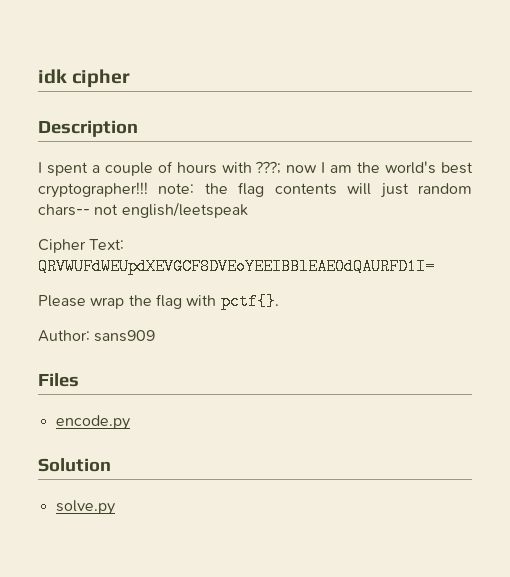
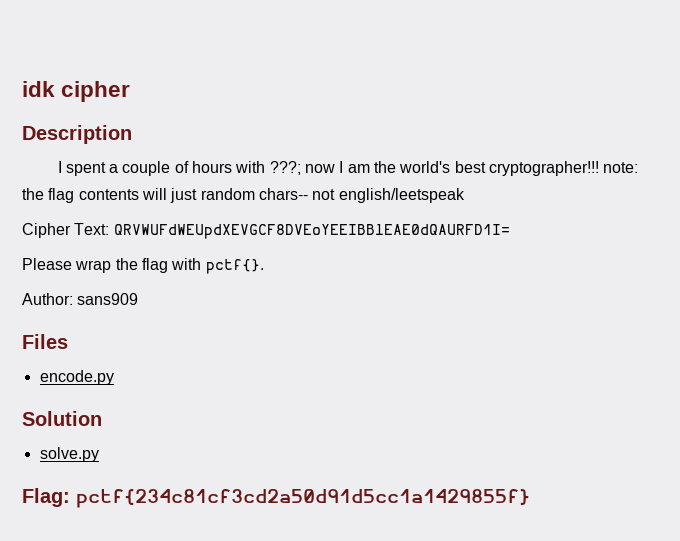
(115, 507) none -> [22,488,530,508] // Flag: pctf{234c81cf3cd2a50d91d5cc1a1429855f}

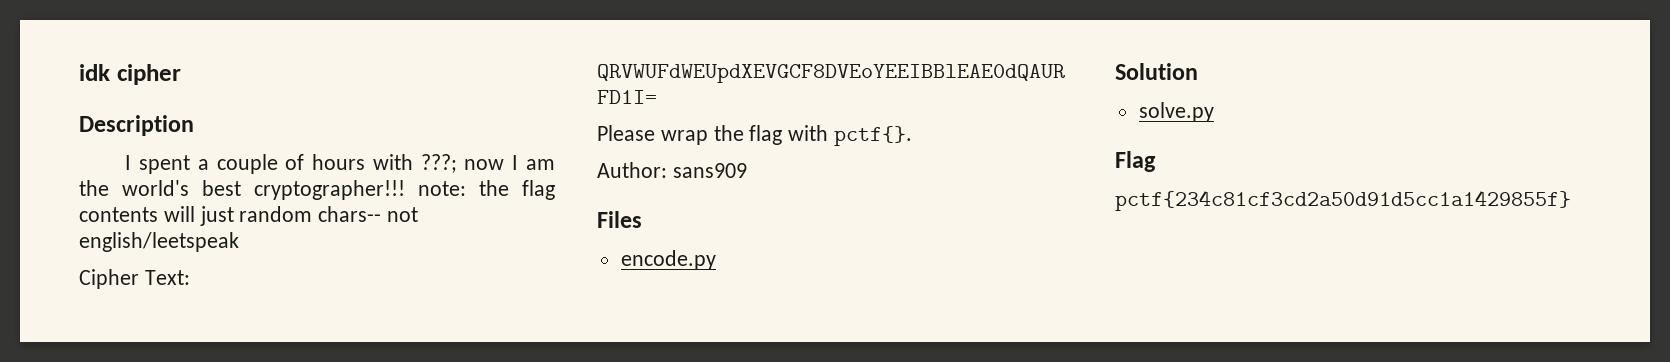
[22,488,70,507] Flag: -> [1115,151,1156,172] Flag //

